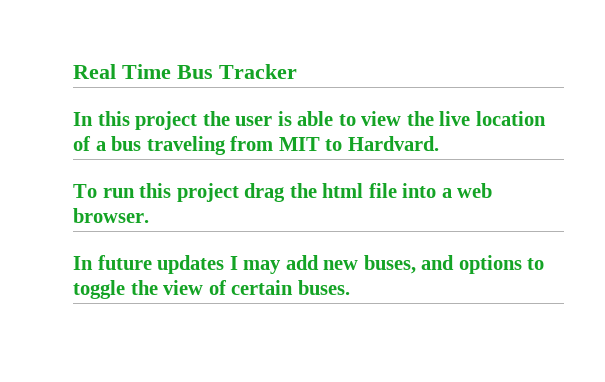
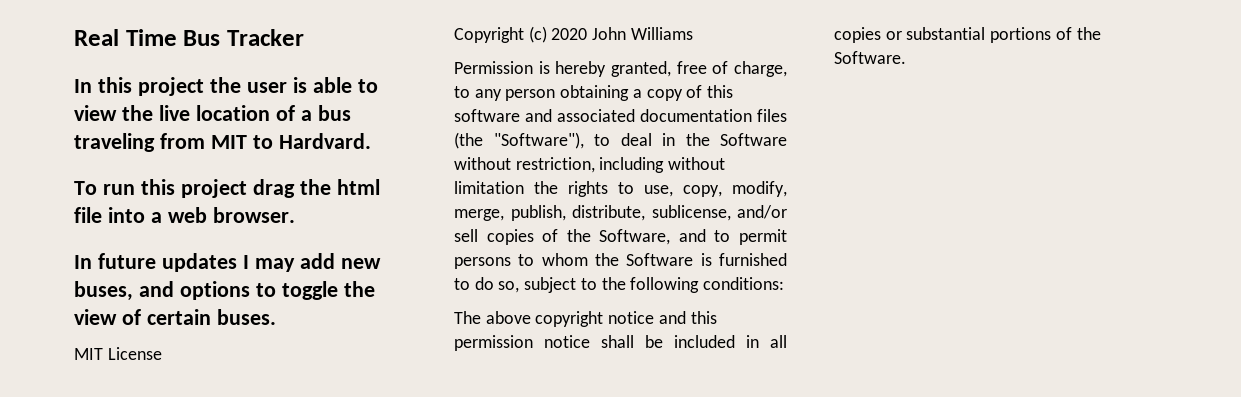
(350, 287) none -> [74,347,162,360] [454,26,693,43] [454,61,787,77] [454,85,734,101] [454,109,787,122] [454,132,787,149] [454,157,726,173] [454,181,787,197] [454,205,787,221] [454,229,787,245] [454,253,787,269] [454,277,785,293] [454,311,717,327] [454,335,787,351] [834,27,1101,43] [834,51,906,64] // MIT License // Copyright (c) 2020 John Williams // Permission is hereby granted, free of charge, to any person obtaining a copy of this software and associated documentation files (the "Software"), to deal in the Software without restriction, including without limitation the rights to use, copy, modify, merge, publish, distribute, sublicense, and/or sell copies of the Software, and to permit persons to whom the Software is furnished to do so, subject to the following conditions: // The above copyright notice and this permission notice shall be included in all copies or substantial portions of the Software.

